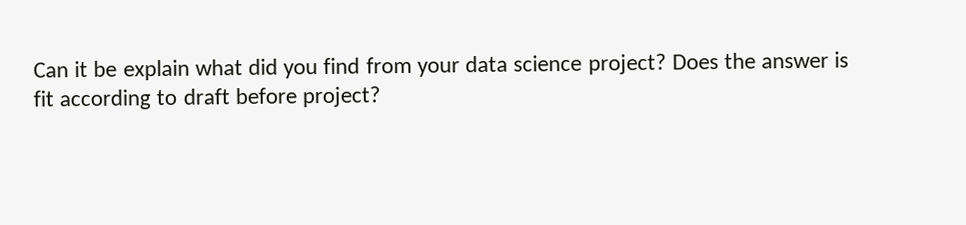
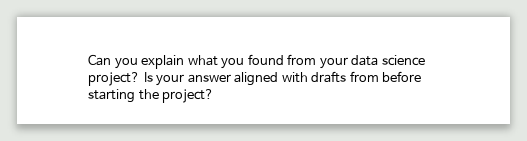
[74,57,361,81] it be explain what did you find -> [114,54,284,69] you explain what you found
[671,51,850,70] [33,87,297,111] Does the answer is fit according to draft before -> [143,71,422,86] [88,89,159,103] Is your answer aligned with drafts from before starting the

